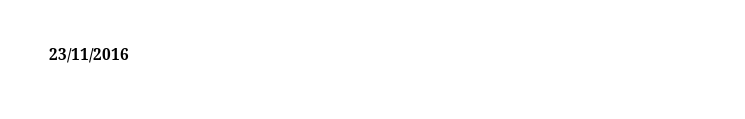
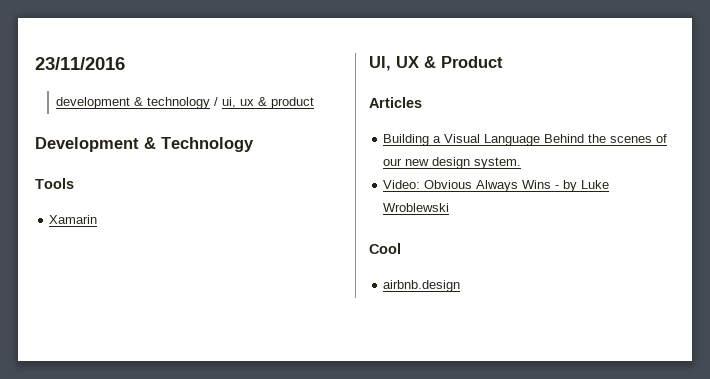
(129, 55) none -> [55,97,314,109] [35,137,254,152] [35,178,74,189] [49,215,98,224] [369,56,503,71] [369,97,422,108] [383,134,668,146] [383,157,522,169] [383,180,610,192] [383,203,450,212] [369,243,401,254] [383,280,461,292] // development & technology / ui, ux & product // Development & Technology // Tools // Xamarin // UI, UX & Product // Articles // Building a Visual Language Behind the scenes of our new design system. // Video: Obvious Always Wins - by Luke Wroblewski // Cool // airbnb.design

